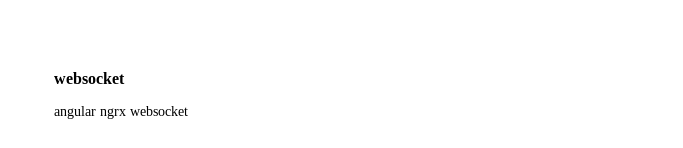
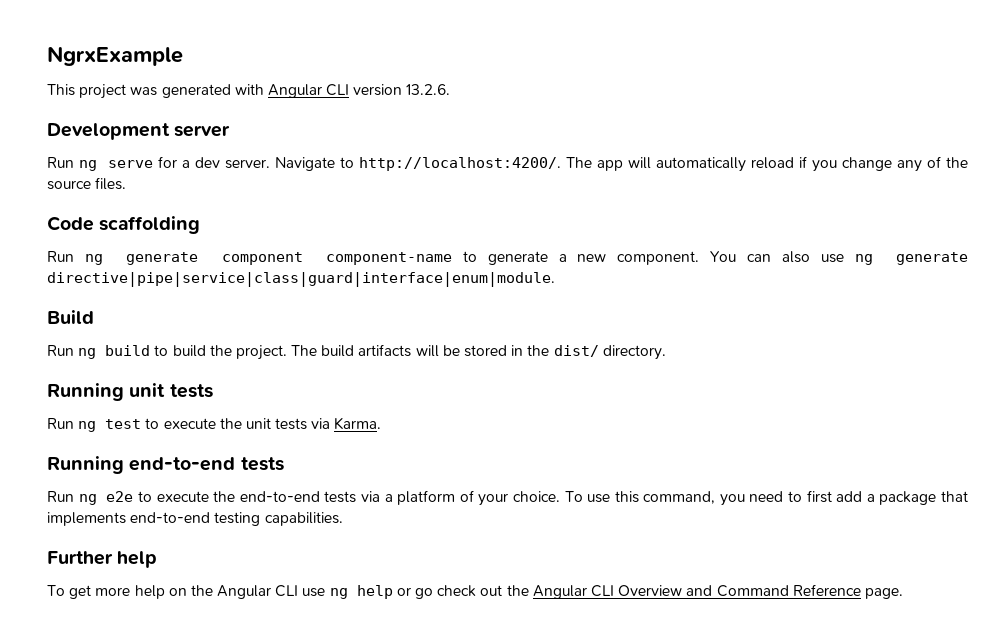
[54,72,125,84] [54,106,188,119] websocket // angular ngrx websocket -> [47,46,183,66] [47,84,451,99] [47,123,231,140] [47,156,969,172] [47,177,127,190] [47,216,201,234] [47,251,968,265] [47,272,555,287] [47,310,94,324] [47,344,666,360] [47,383,213,401] [47,417,382,432] [47,456,284,474] [47,490,968,506] [47,512,343,526] [47,551,158,568] [47,584,903,599] NgrxExample // This project was generated with Angular CLI version 13.2.6. // Development server // Run ng serve for a dev server. Navigate to http://localhost:4200/. The app will automatically reload if you change any of the source files. // Code scaffolding // Run ng generate component component-name to generate a new component. You can also use ng generate directive|pipe|service|class|guard|interface|enum|module. // Build // Run ng build to build the project. The build artifacts will be stored in the dist/ directory. // Running unit tests // Run ng test to execute the unit tests via Karma. // Running end-to-end tests // Run ng e2e to execute the end-to-end tests via a platform of your choice. To use this command, you need to first add a package that implements end-to-end testing capabilities. // Further help // To get more help on the Angular CLI use ng help or go check out the Angular CLI Overview and Command Reference page.

